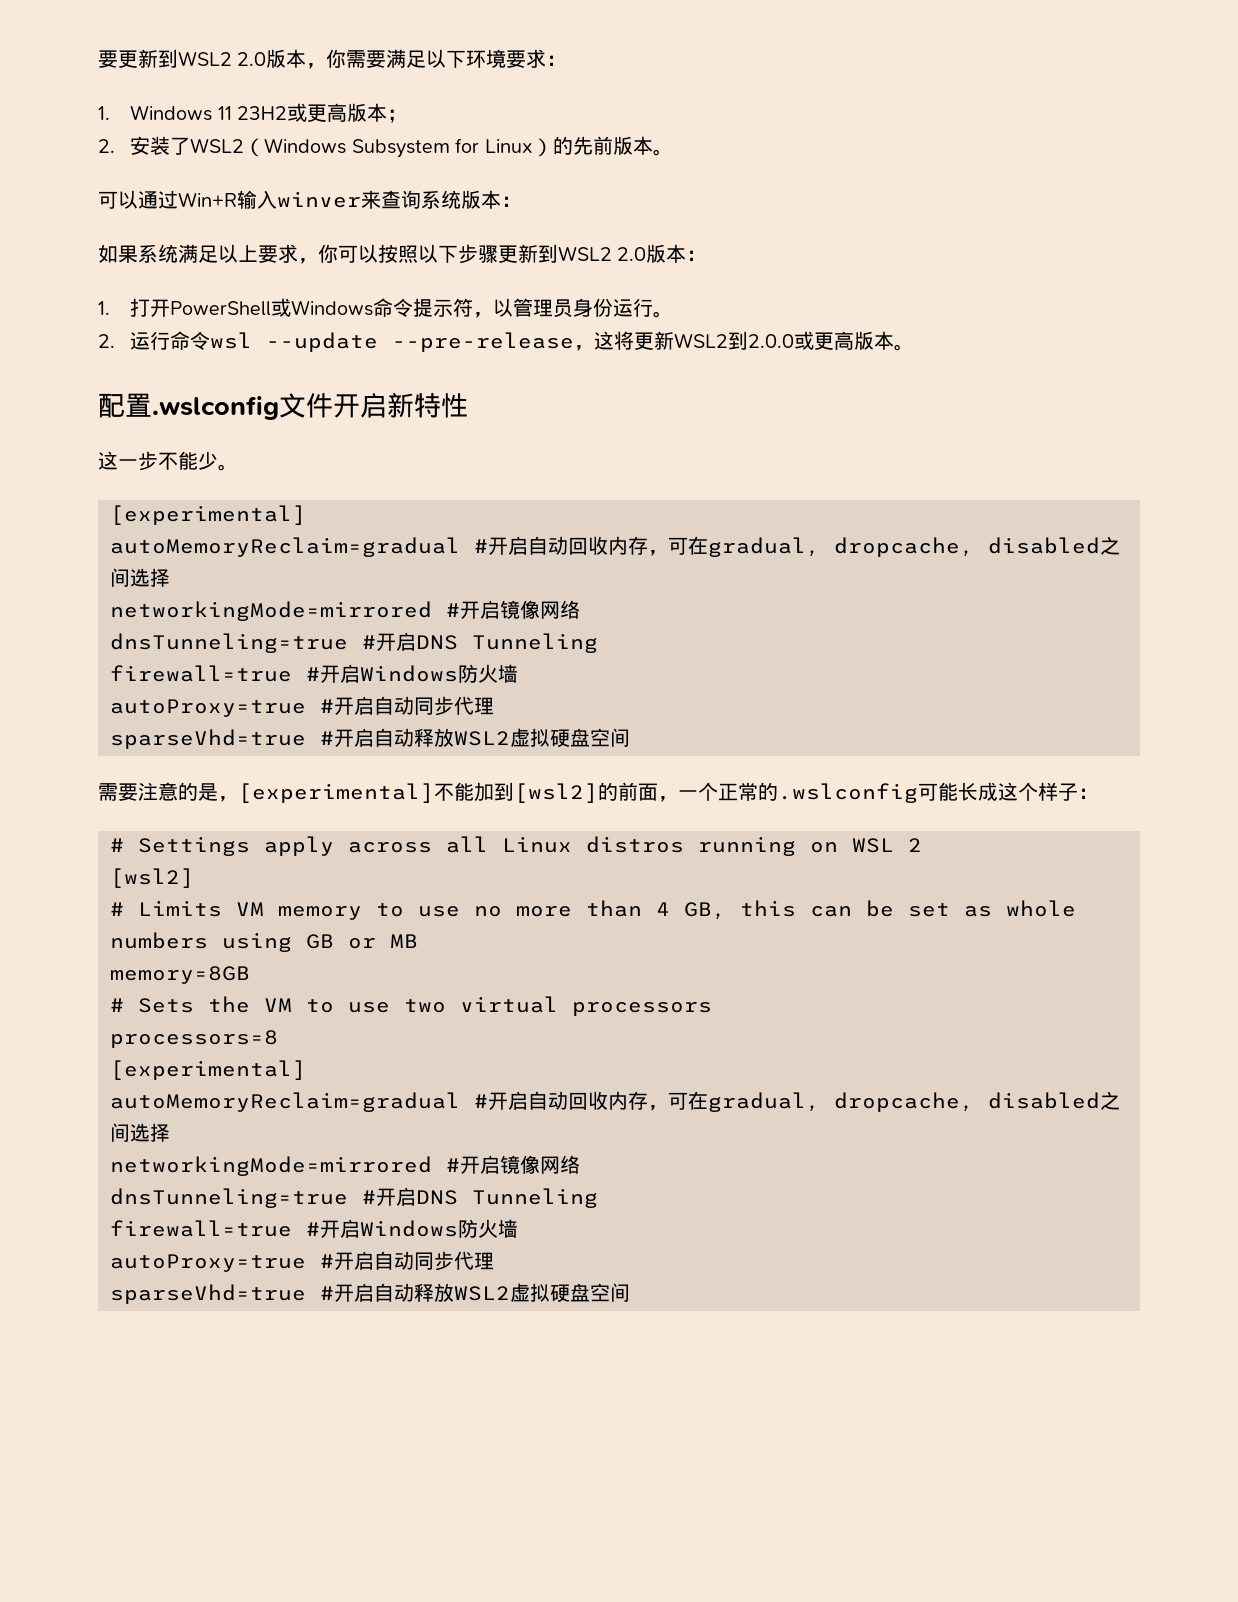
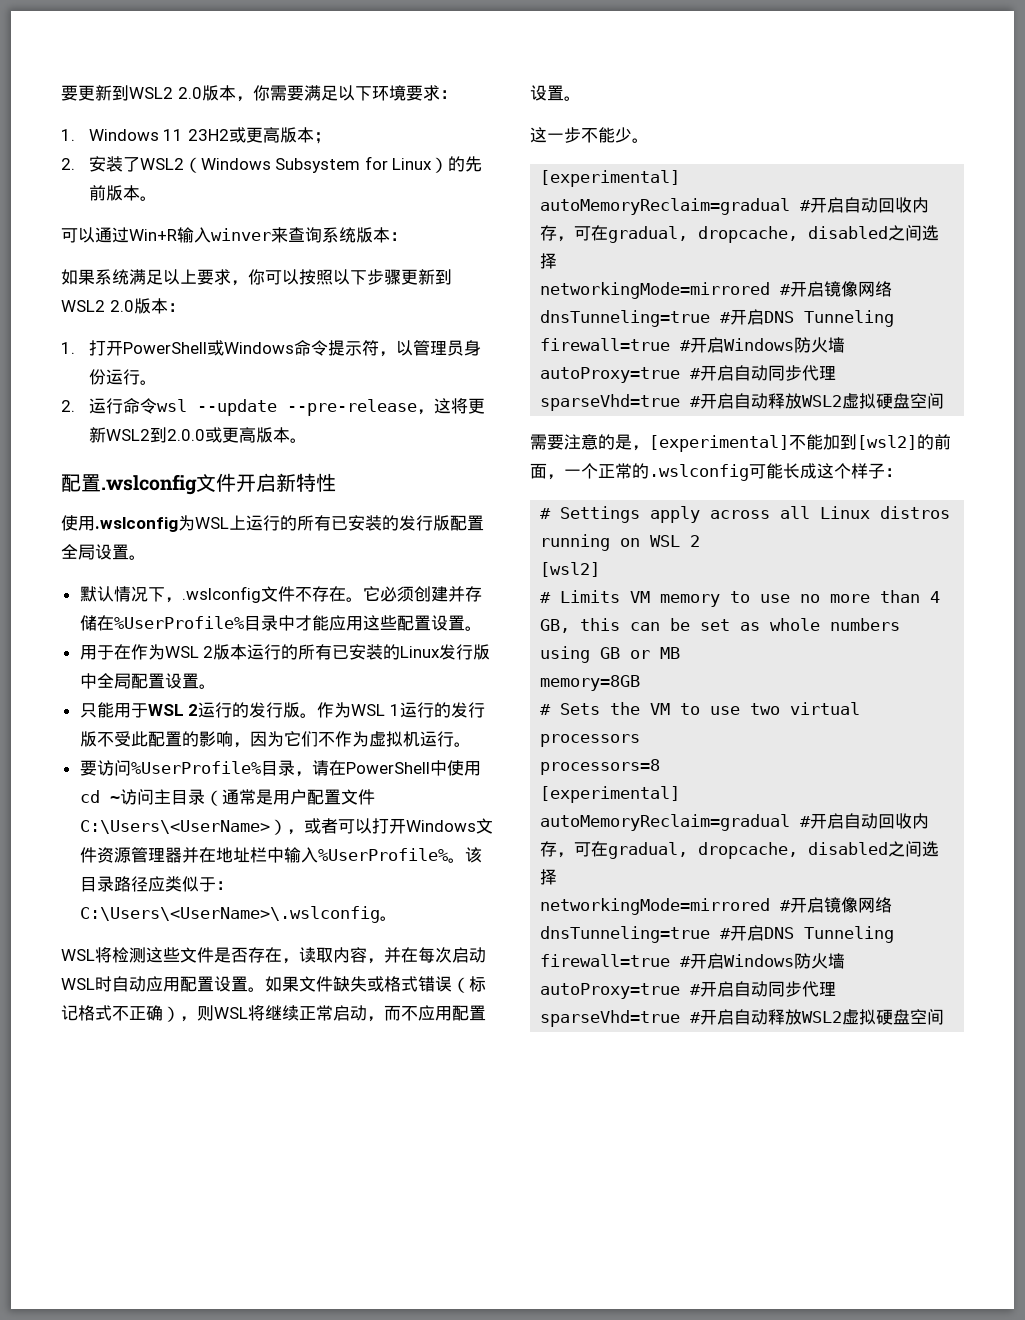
(468, 405) none -> [61,515,484,532] [61,544,146,560] [79,586,482,603] [79,615,482,631] [79,644,491,660] [79,673,216,689] [79,702,485,718] [79,731,471,748] [79,760,481,777] [79,789,375,806] [79,818,493,835] [79,847,482,863] [79,876,233,892] [79,906,397,923] [61,947,486,964] [61,976,486,993] [61,1005,486,1022] [530,85,581,101] // 使用.wslconfig为WSL上运行的所有已安装的发行版配置全局设置。 // 默认情况下，.wslconfig文件不存在。它必须创建并存储在%UserProfile%目录中才能应用这些配置设置。 // 用于在作为WSL 2版本运行的所有已安装的Linux发行版中全局配置设置。 // 只能用于WSL 2运行的发行版。作为WSL 1运行的发行版不受此配置的影响，因为它们不作为虚拟机运行。 // 要访问%UserProfile%目录，请在PowerShell中使用cd ~访问主目录（通常是用户配置文件C:\Users\<UserName>），或者可以打开Windows文件资源管理器并在地址栏中输入%UserProfile%。该目录路径应类似于：C:\Users\<UserName>\.wslconfig。 // WSL将检测这些文件是否存在，读取内容，并在每次启动WSL时自动应用配置设置。如果文件缺失或格式错误（标记格式不正确），则WSL将继续正常启动，而不应用配置设置。

